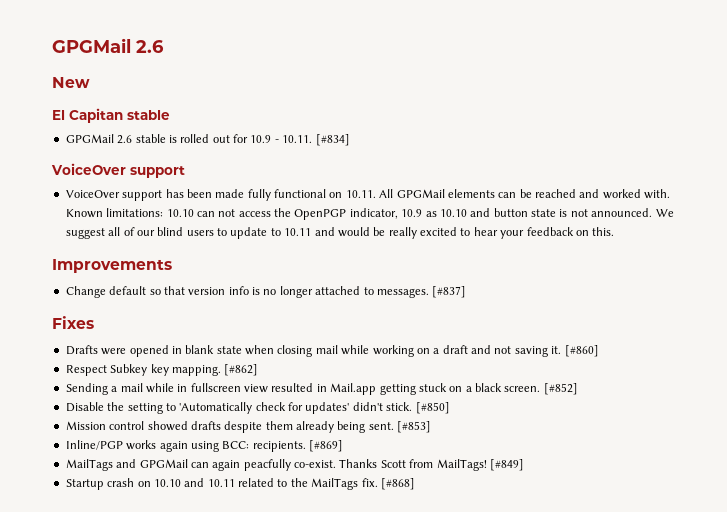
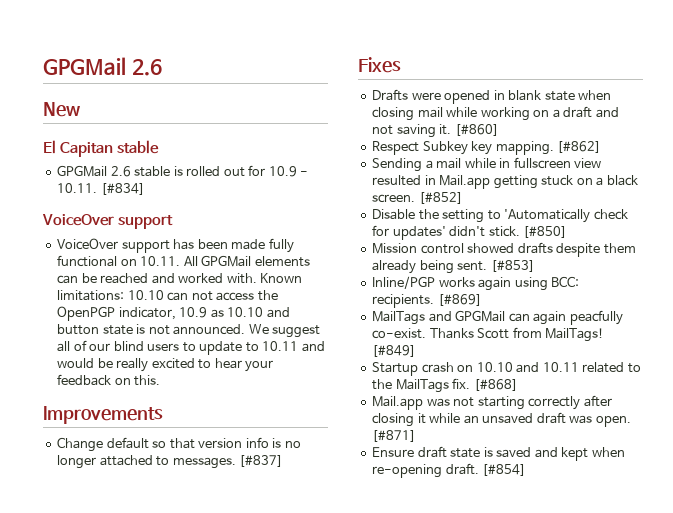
(415, 484) none -> [372,395,612,410] [372,412,631,427] [372,430,417,442] [372,446,625,461] [372,463,527,478] // Mail.app was not starting correctly after closing it while an unsaved draft was open. [#871] // Ensure draft state is saved and kept when re-opening draft. [#854]

